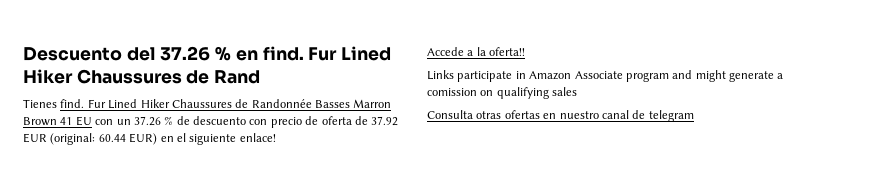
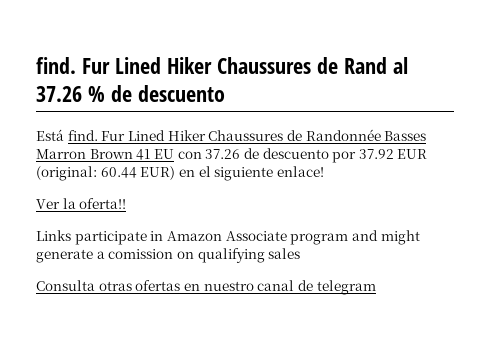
[23,46,258,61] Descuento del 37.26 % en -> (36, 65) none
[23,99,57,108] // Tienes -> [392,57,408,74] [36,85,225,102] [36,129,64,141] al 37.26 % de descuento // Está
[116,116,368,128] un 37.26 % de descuento con precio de oferta de -> [205,148,357,163] 37.26 de descuento por
[427,47,474,56] Accede a -> [36,199,60,209] Ver

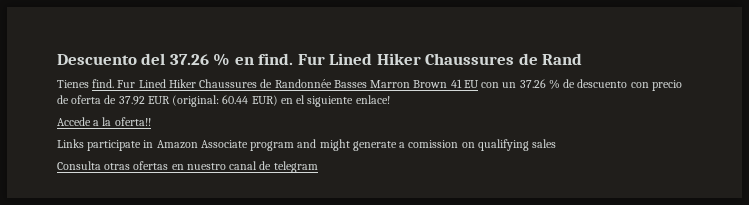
(36, 65) none -> [57,53,254,66] Descuento del 37.26 % en
[392,57,408,74] [36,85,225,102] [36,129,64,141] al 37.26 % de descuento // Está -> [57,80,89,88] // Tienes
[205,148,357,163] 37.26 de descuento por -> [502,79,682,91] [57,95,117,104] un 37.26 % de descuento con precio de oferta de
[36,199,60,209] Ver -> [57,117,100,126] Accede a

